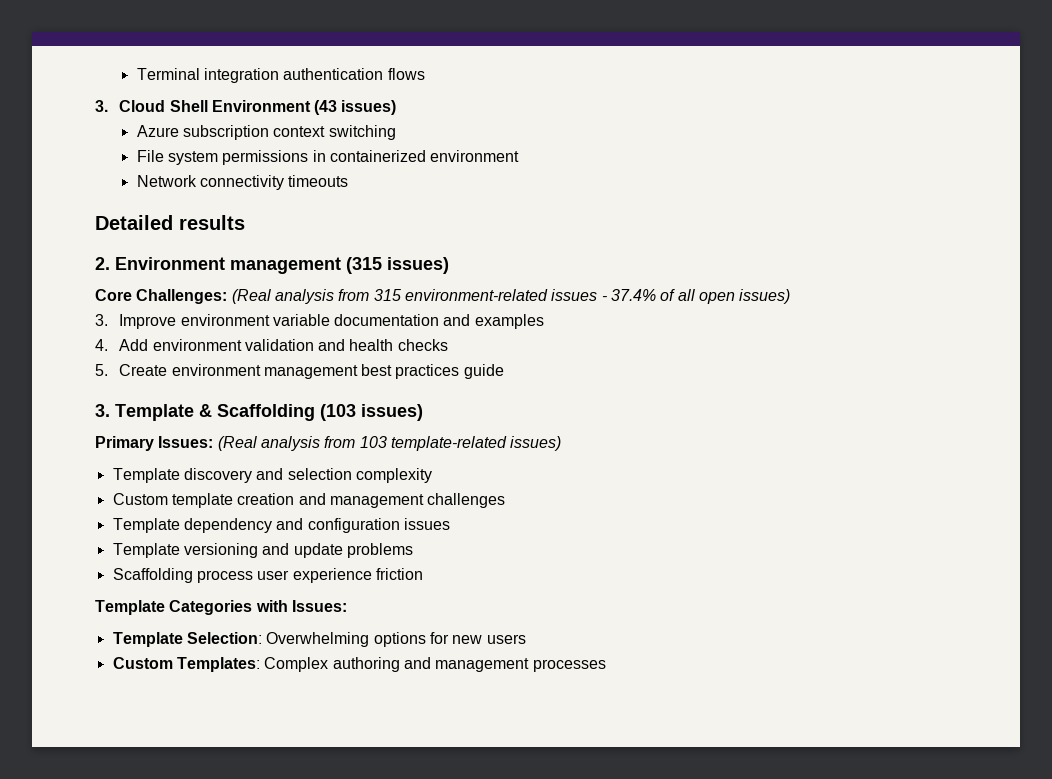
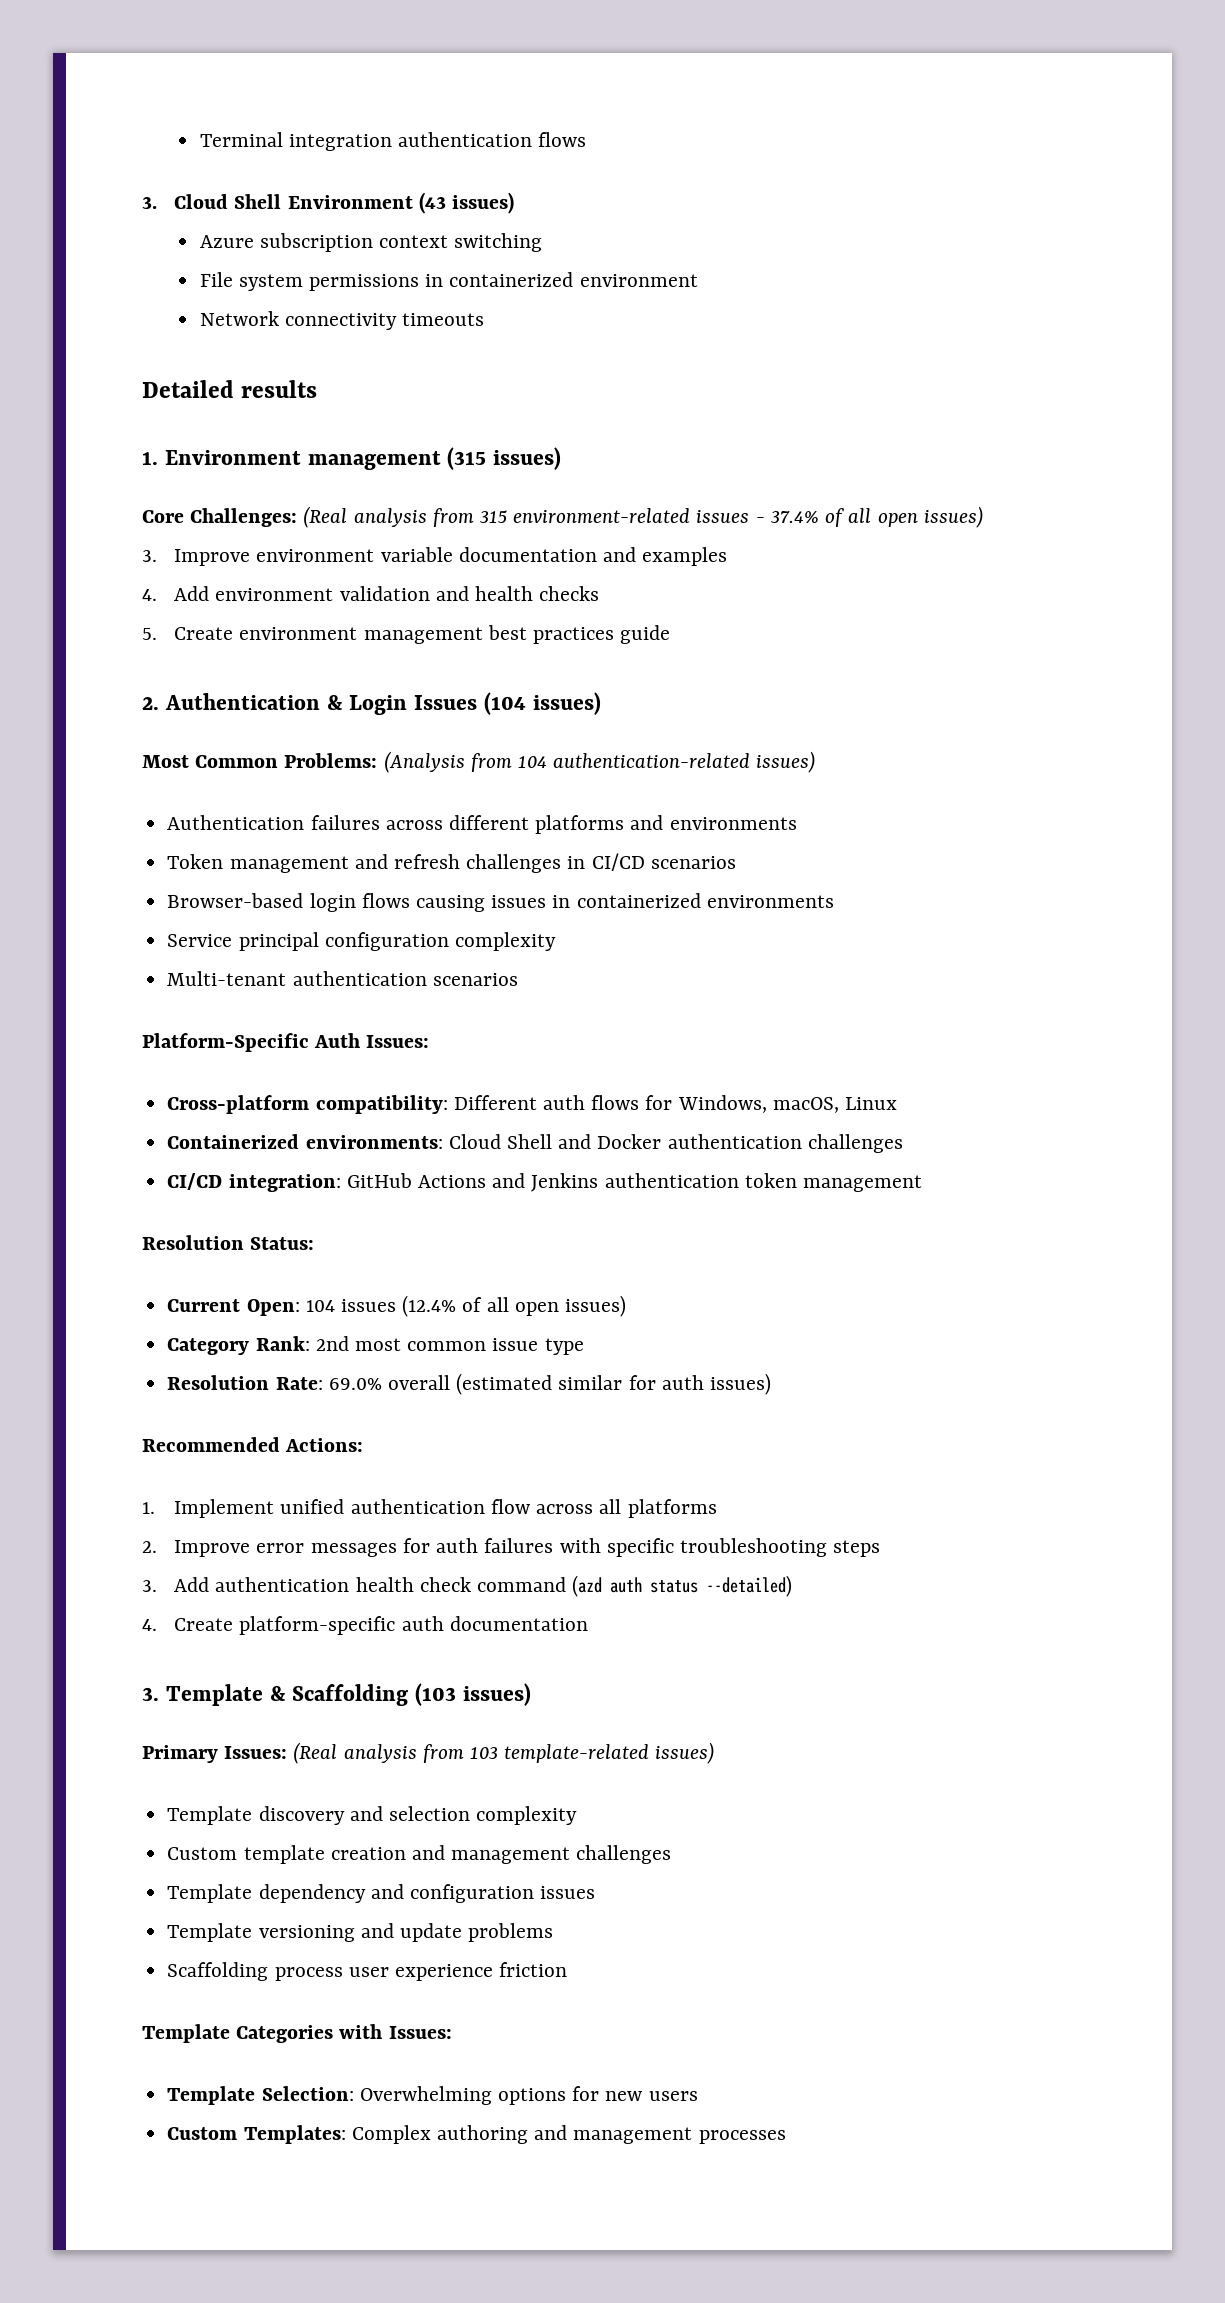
[95,257,110,270] 2. -> [142,452,158,465] 1.
(504, 371) none -> [142,692,601,715] [142,751,816,773] [167,815,797,834] [167,853,736,873] [167,893,834,912] [167,932,556,951] [167,971,518,986] [142,1033,430,1052] [167,1095,897,1114] [167,1134,903,1153] [167,1173,922,1192] [142,1235,315,1250] [167,1295,626,1317] [167,1336,584,1355] [167,1373,771,1395] [142,1437,364,1452] [142,1499,717,1518] [142,1538,881,1557] [142,1575,793,1597] [142,1616,588,1635] // 2. Authentication & Login Issues (104 issues) // Most Common Problems: (Analysis from 104 authentication-related issues) // Authentication failures across different platforms and environments // Token management and refresh challenges in CI/CD scenarios // Browser-based login flows causing issues in containerized environments // Service principal configuration complexity // Multi-tenant authentication scenarios // Platform-Specific Auth Issues: // Cross-platform compatibility: Different auth flows for Windows, macOS, Linux // Containerized environments: Cloud Shell and Docker authentication challenges // CI/CD integration: GitHub Actions and Jenkins authentication token management // Resolution Status: // Current Open: 104 issues (12.4% of all open issues) // Category Rank: 2nd most common issue type // Resolution Rate: 69.0% overall (estimated similar for auth issues) // Recommended Actions: // 1. Implement unified authentication flow across all platforms // 2. Improve error messages for auth failures with specific troubleshooting steps // 3. Add authentication health check command (azd auth status --detailed) // 4. Create platform-specific auth documentation

